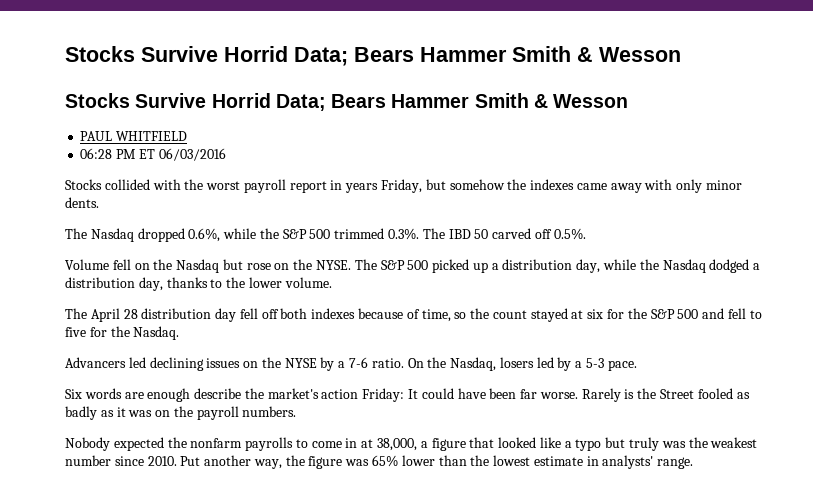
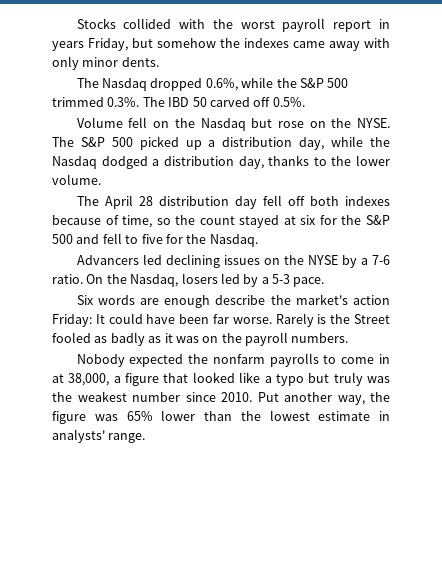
[65,46,681,66] [65,93,629,111] [80,131,188,141] [80,148,226,161] [65,179,102,190] Stocks Survive Horrid Data; Bears Hammer Smith & Wesson // Stocks Survive Horrid Data; Bears Hammer Smith & Wesson // PAUL WHITFIELD // 06:28 PM ET 06/03/2016 // Stocks -> [76,18,116,29] Stocks

